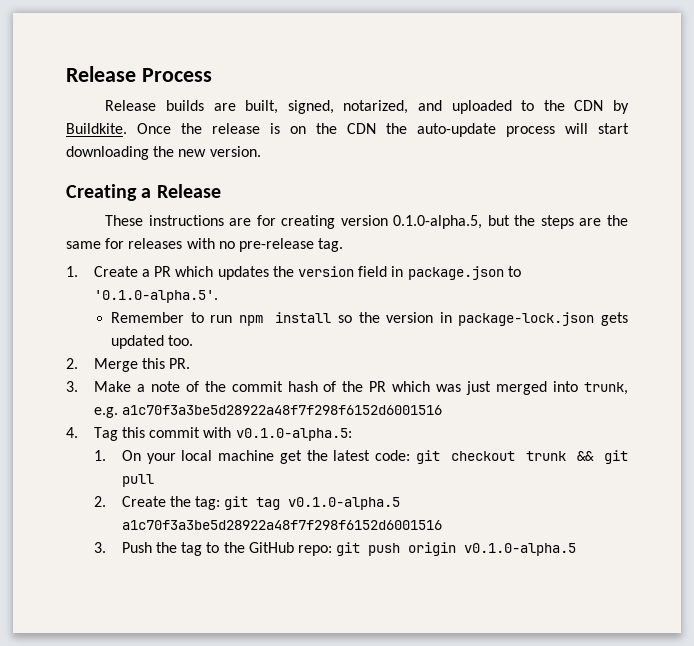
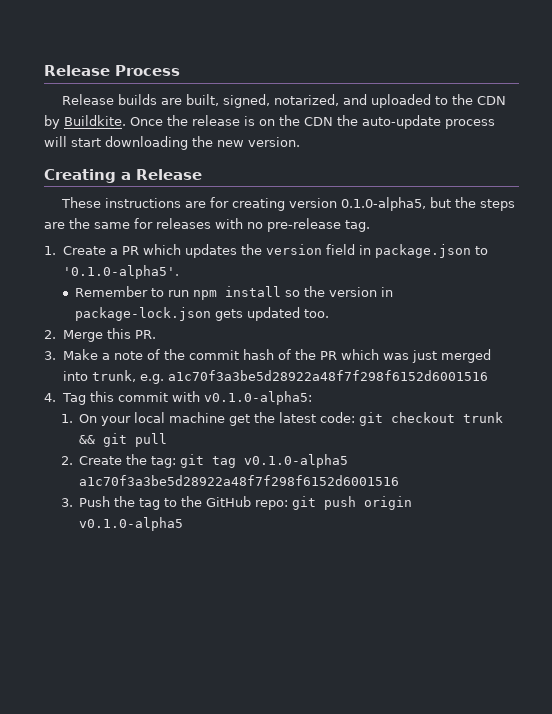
[393,215,483,229] 0.1.0-alpha.5, -> [341,197,427,211] 0.1.0-alpha5,
[93,290,218,303] '0.1.0-alpha.5'. -> [62,265,179,279] '0.1.0-alpha5'.
[235,428,352,441] v0.1.0-alpha.5: -> [204,391,313,405] v0.1.0-alpha5:
[288,497,401,510] v0.1.0-alpha.5 -> [244,454,349,468] v0.1.0-alpha5
[464,543,577,556] v0.1.0-alpha.5 -> [79,517,184,531] v0.1.0-alpha5

